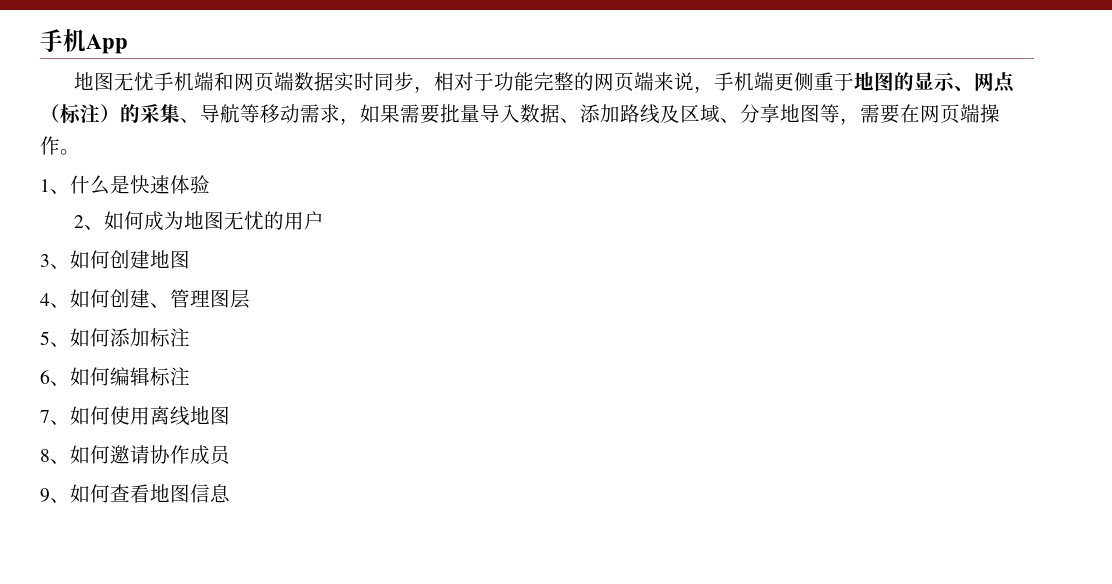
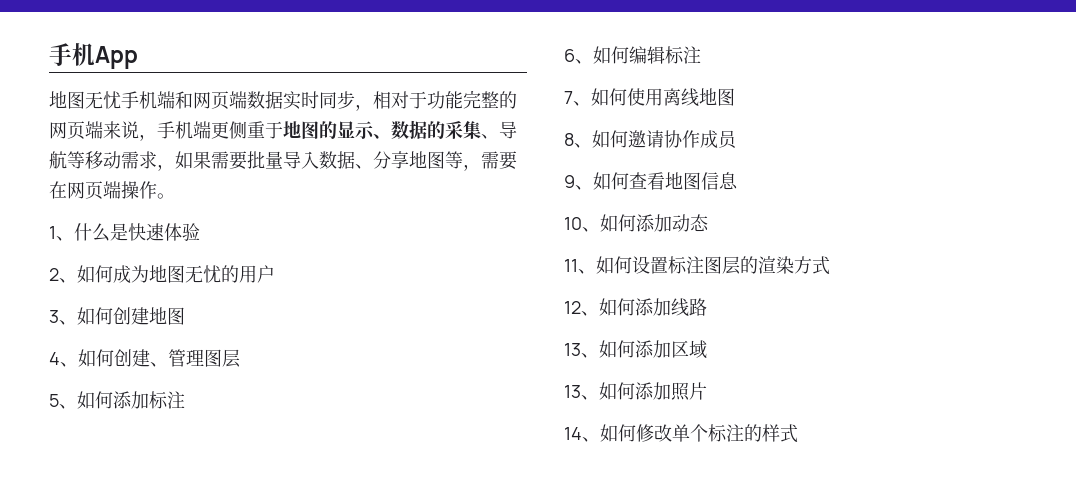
[974,72,1016,93] [40,104,120,124] 网点（标注） -> [391,120,427,139] 数据
[580,104,740,124] 添加路线及区域、 -> (373, 166) none
(230, 493) none -> [564,214,709,232] [564,256,830,275] [564,298,707,317] [564,340,707,359] [564,382,707,401] [564,424,798,443] // 10、如何添加动态 // 11、如何设置标注图层的渲染方式 // 12、如何添加线路 // 13、如何添加区域 // 13、如何添加照片 // 14、如何修改单个标注的样式

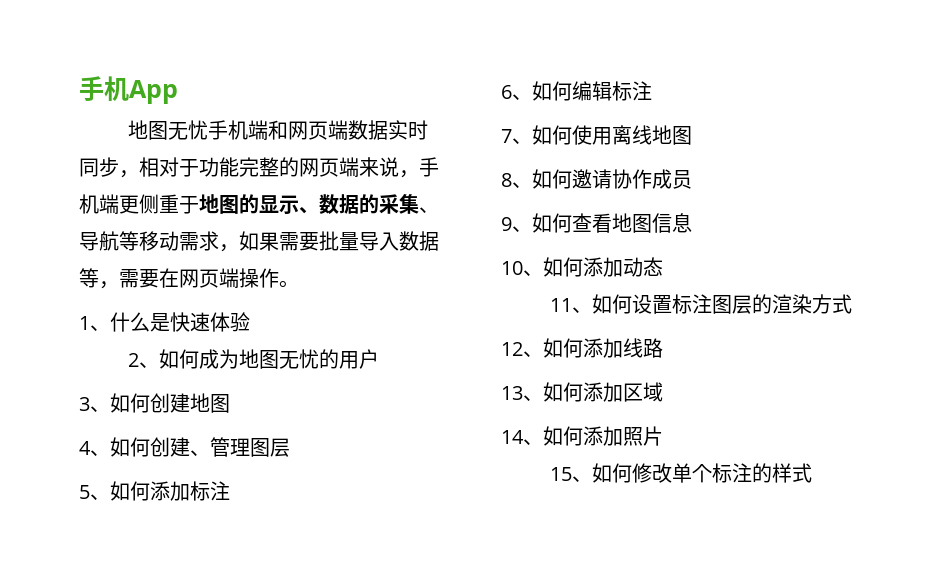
[355,151,445,169] 、分享地图 -> (439, 241) none
[564,385,581,398] 13 -> [501,430,524,444] 14
[564,427,582,440] 14 -> [550,467,573,481] 15

